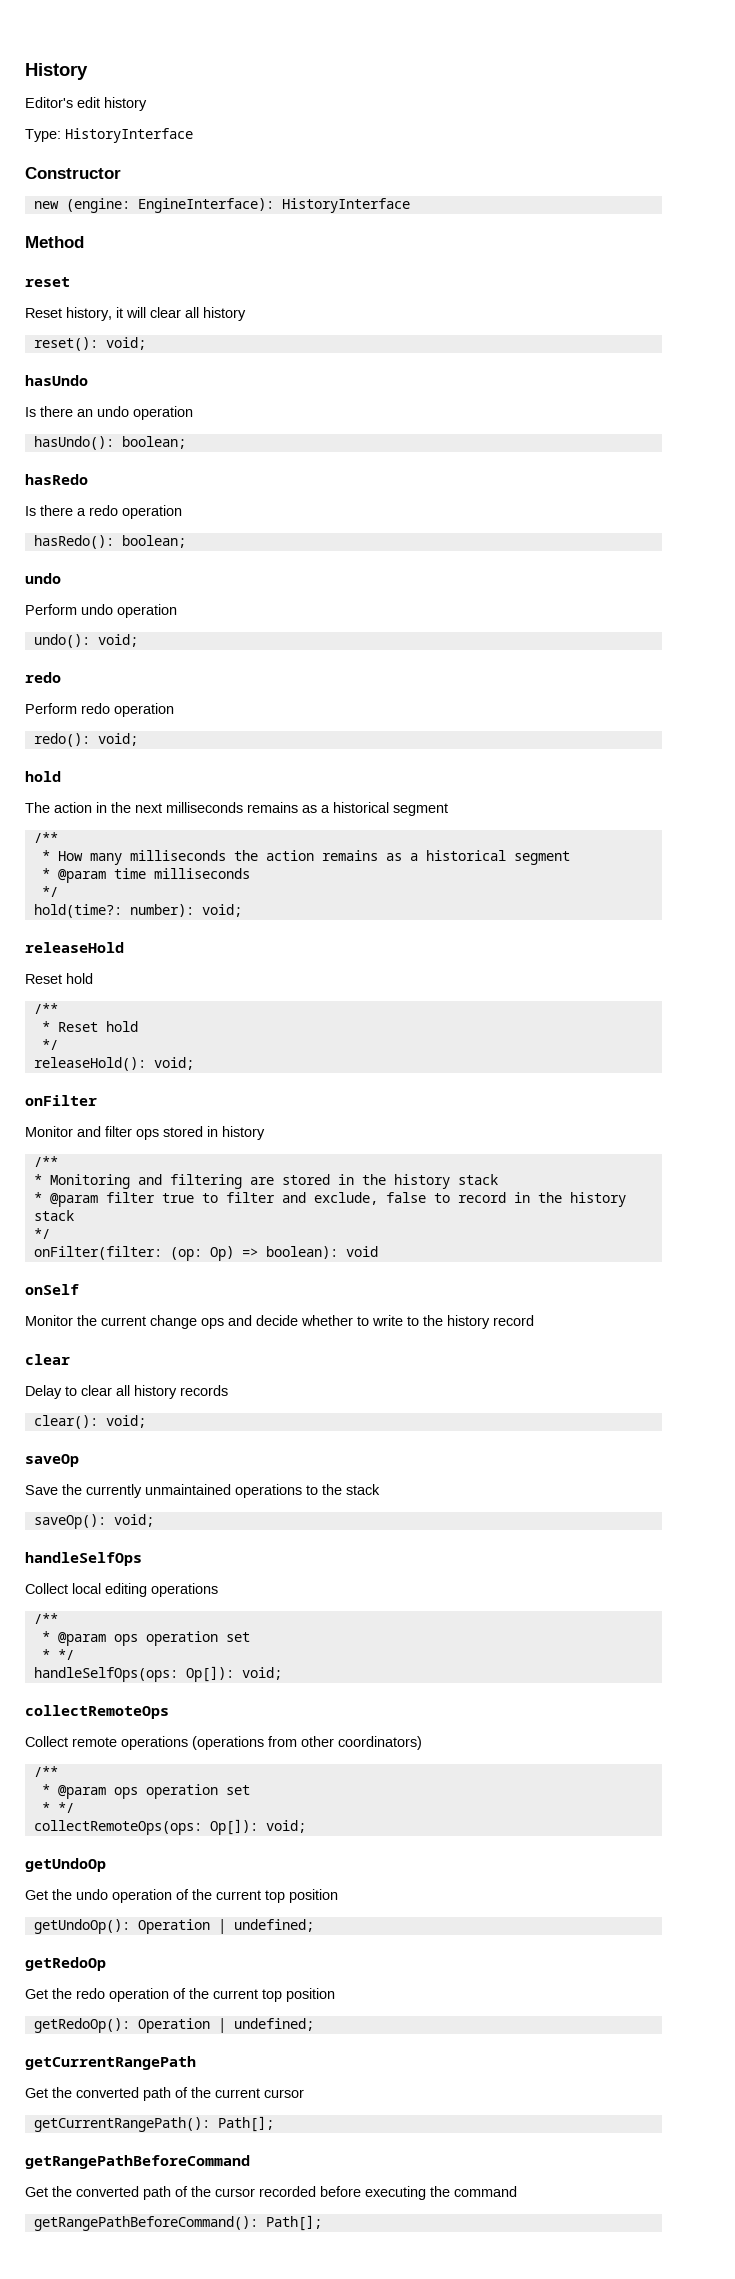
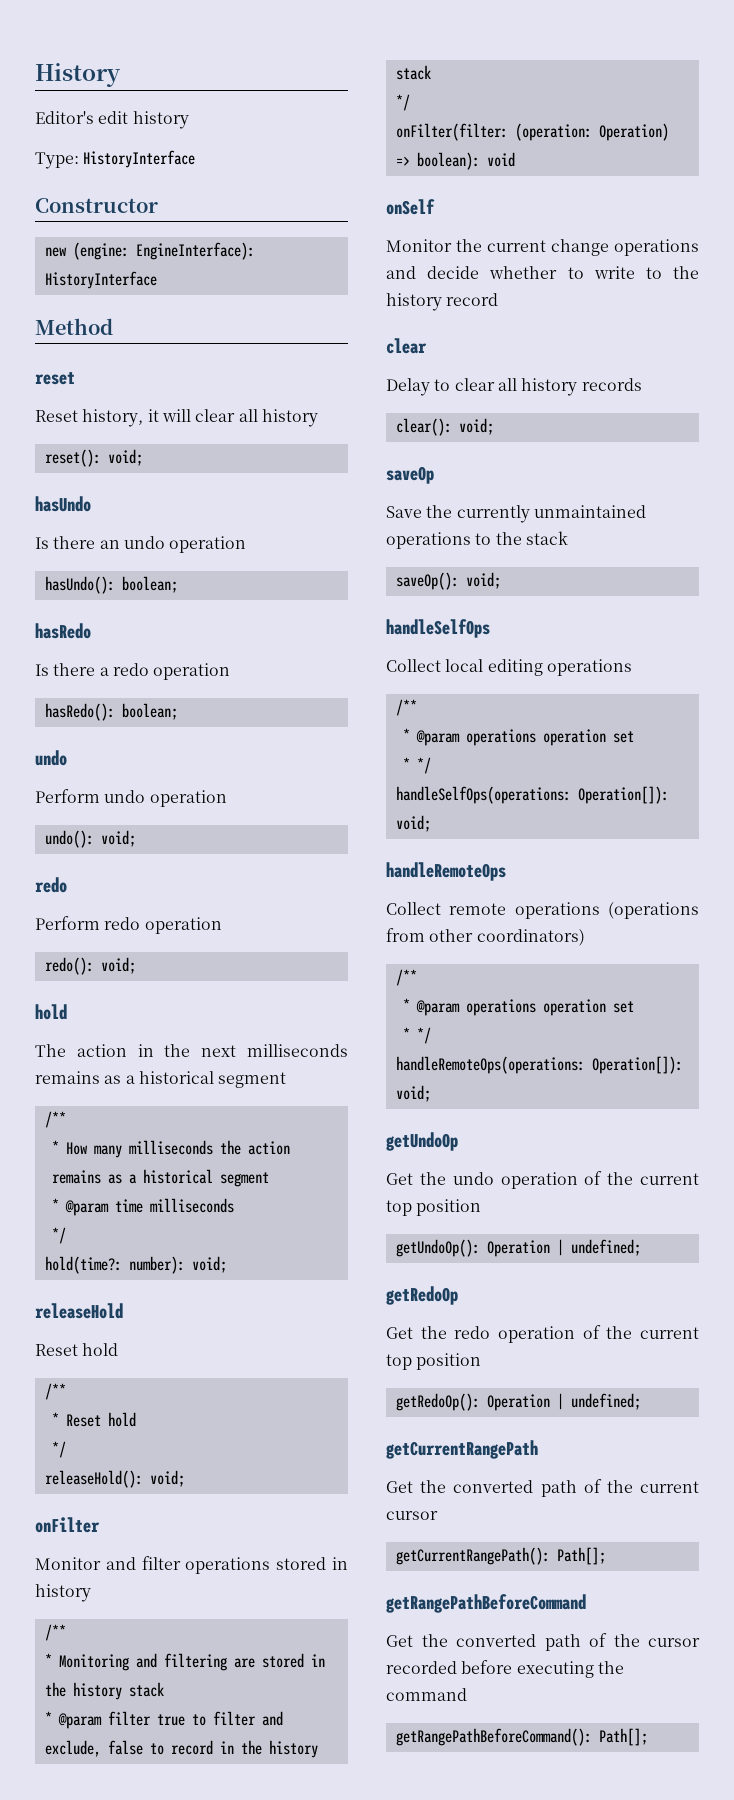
[136,1129,159,1140] ops -> [185,1557,271,1574] operations
[169,1246,234,1261] (op: Op) -> [514,123,669,141] (operation: Operation)
[201,1318,224,1329] ops -> [614,239,699,256] operations
[113,1631,250,1646] [41,1649,74,1660] [33,1666,282,1682] [25,1705,169,1719] ops operation set // * */ // handleSelfOps(ops: Op[]): void; // collectRemoteOps -> [465,729,634,746] [402,757,431,774] [395,786,669,804] [395,815,431,832] [386,862,506,881] operations operation set // * */ // handleSelfOps(operations: Operation[]): void; // handleRemoteOps
[113,1784,250,1799] [41,1802,74,1813] [33,1819,258,1835] ops operation set // * */ // collectRemoteOps(ops: Op[]): -> [465,999,634,1016] [402,1027,431,1044] [395,1056,683,1074] operations operation set // * */ // handleRemoteOps(operations: Operation[]):

